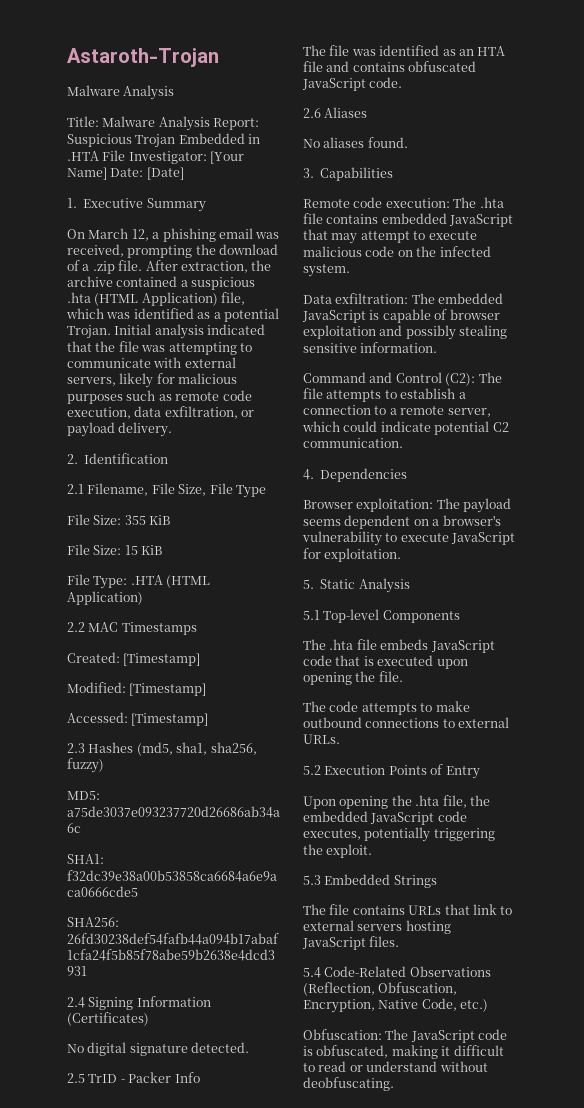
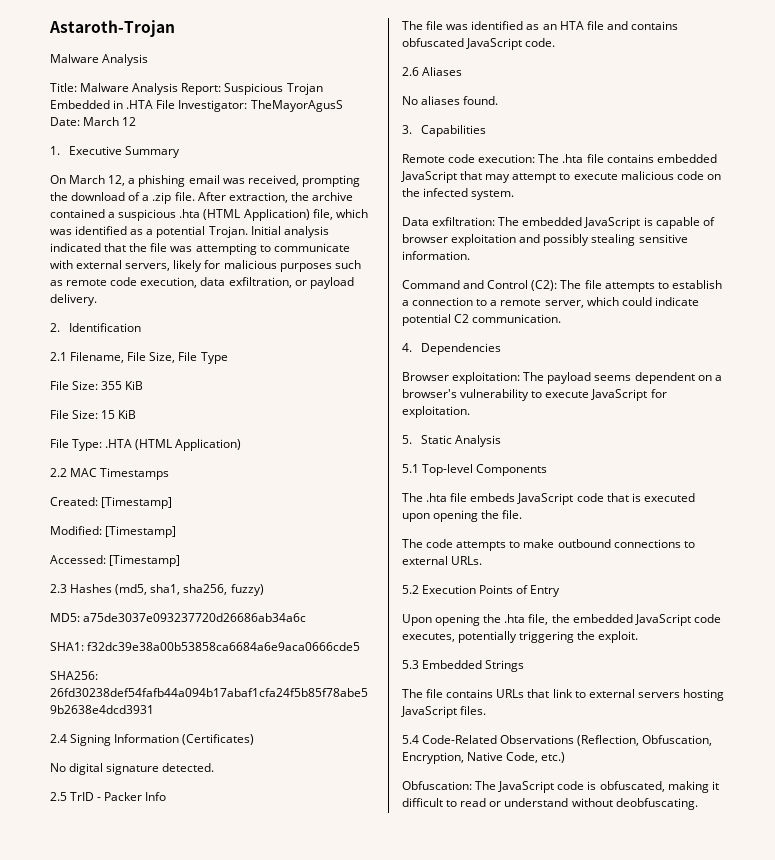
[210,151,245,164] [67,167,184,180] [Your Name] Date: [Date] -> [250,100,343,112] [50,117,137,126] TheMayorAgusS Date: March 12

